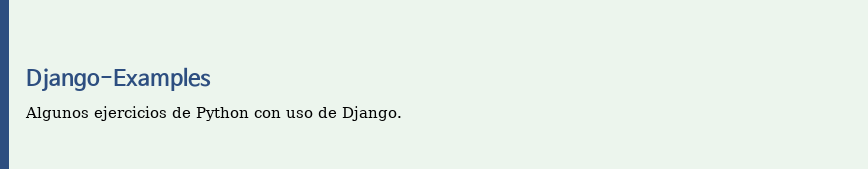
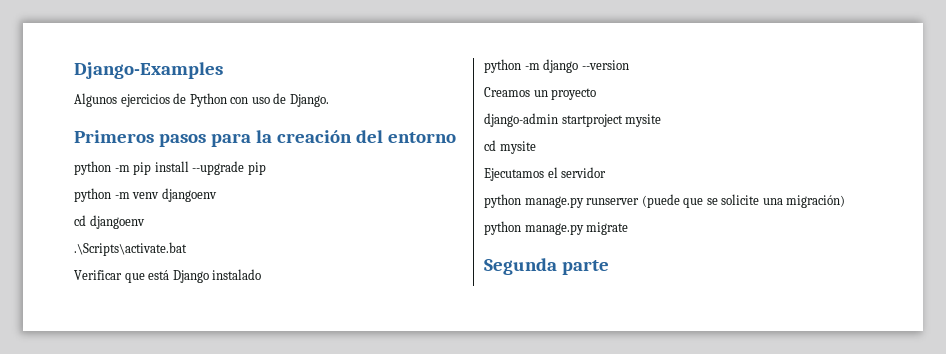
(402, 113) none -> [74,130,456,147] [74,161,266,175] [74,188,217,202] [74,215,145,229] [74,242,187,256] [74,269,262,283] [484,59,629,73] [484,87,597,100] [484,113,662,127] [484,140,536,154] [484,167,607,181] [484,194,846,208] [484,221,629,235] [484,258,609,275] // Primeros pasos para la creación del entorno // python -m pip install --upgrade pip // python -m venv djangoenv // cd djangoenv // .\Scripts\activate.bat // Verificar que está Django instalado // python -m django --version // Creamos un proyecto // django-admin startproject mysite // cd mysite // Ejecutamos el servidor // python manage.py runserver (puede que se solicite una migración) // python manage.py migrate // Segunda parte

